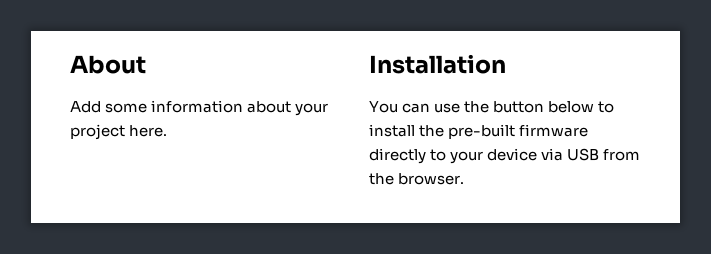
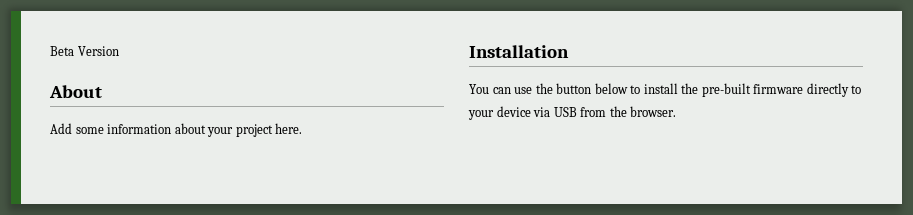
(70, 64) none -> [50,46,119,56] Beta Version //

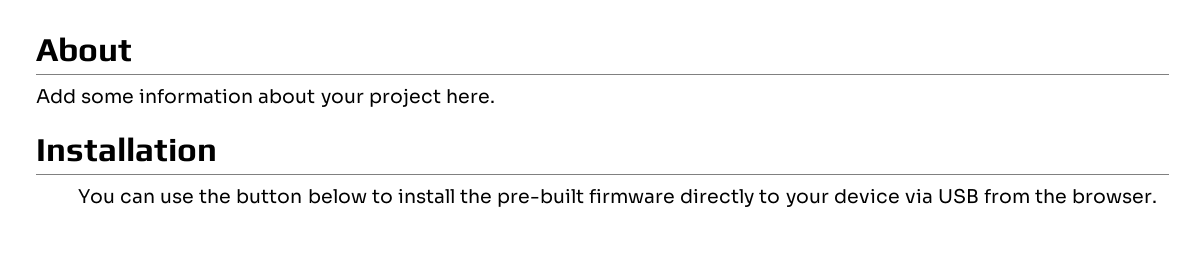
[50,46,119,56] Beta Version // -> (36, 49) none

